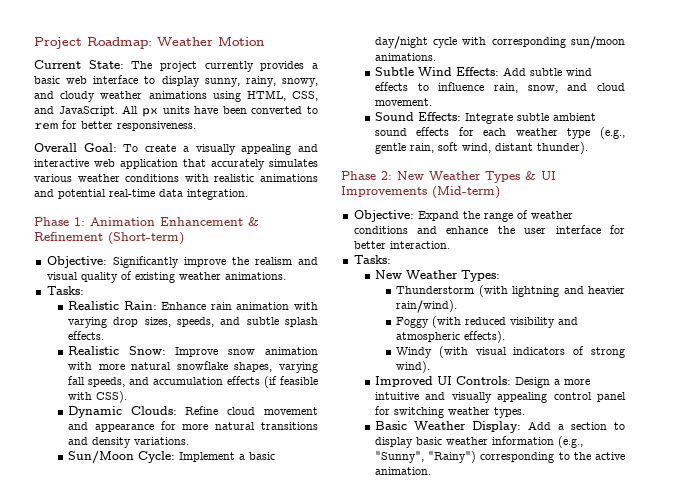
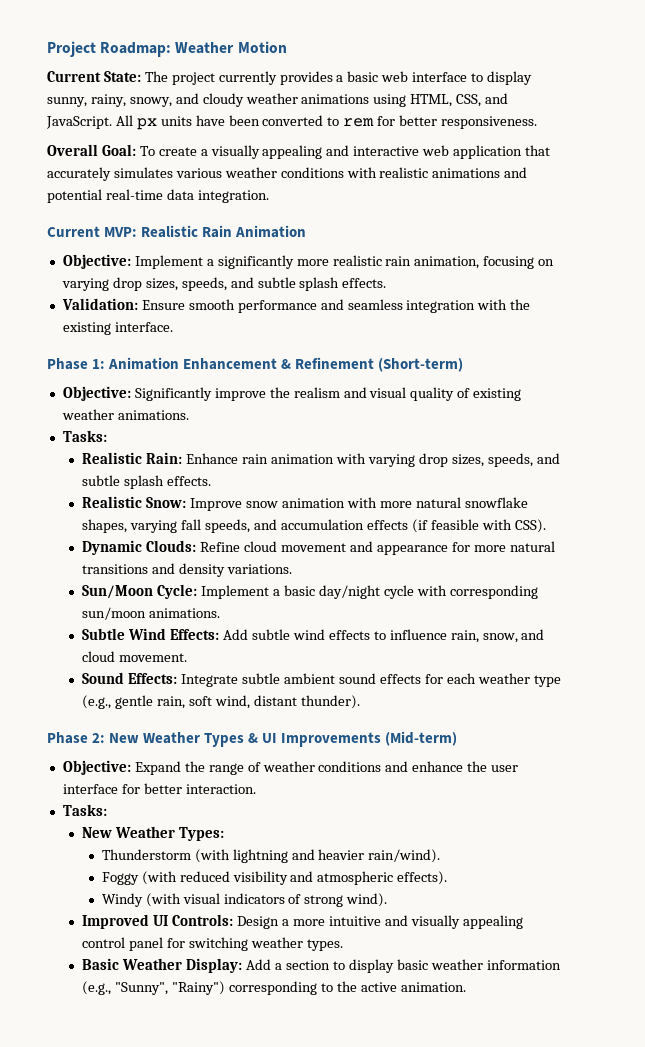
(248, 194) none -> [47,225,307,238] [62,254,555,269] [61,277,387,291] [61,298,531,313] [62,322,173,335] // Current MVP: Realistic Rain Animation // Objective: Implement a significantly more realistic rain animation, focusing on varying drop sizes, speeds, and subtle splash effects. // Validation: Ensure smooth performance and seamless integration with the existing interface.

